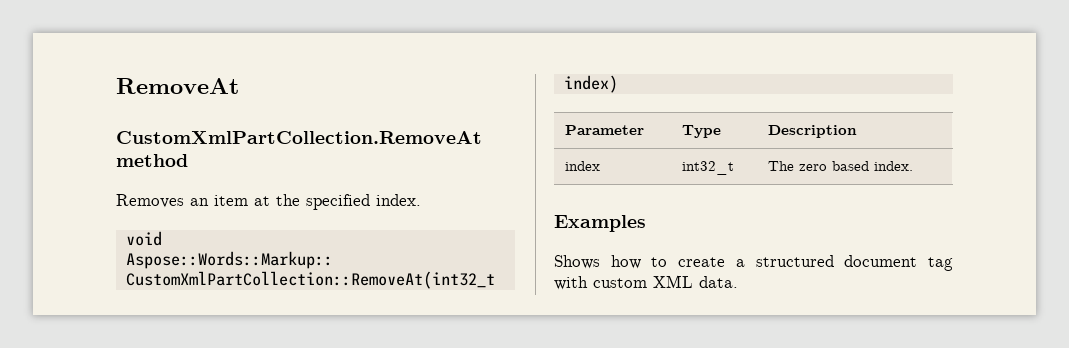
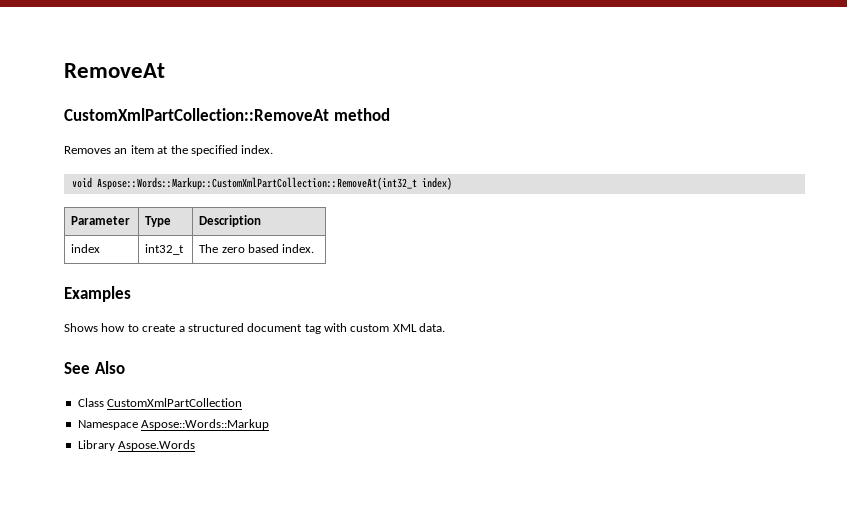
[116,131,482,144] CustomXmlPartCollection.RemoveAt -> [64,108,329,121] CustomXmlPartCollection::RemoveAt
(738, 282) none -> [64,361,125,374] [77,398,243,407] [77,419,270,430] [77,440,196,451] // See Also // Class CustomXmlPartCollection // Namespace Aspose::Words::Markup // Library Aspose.Words

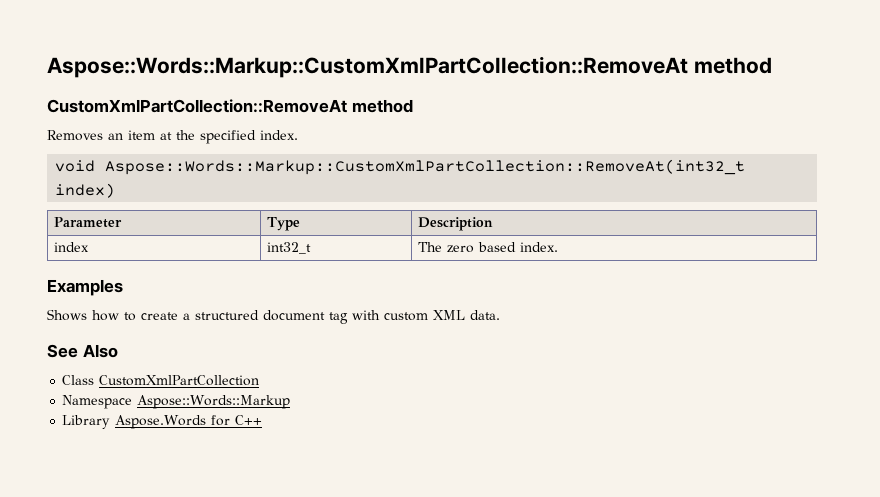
[64,63,165,78] RemoveAt -> [47,56,772,78] Aspose::Words::Markup::CustomXmlPartCollection::RemoveAt method
(196, 445) none -> [211,415,263,426] for C++

